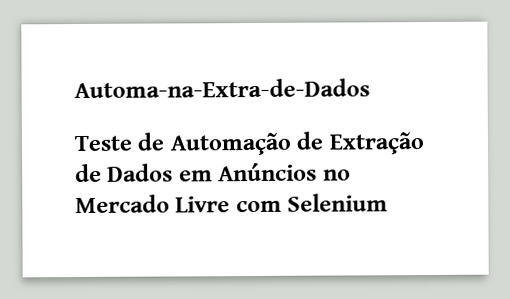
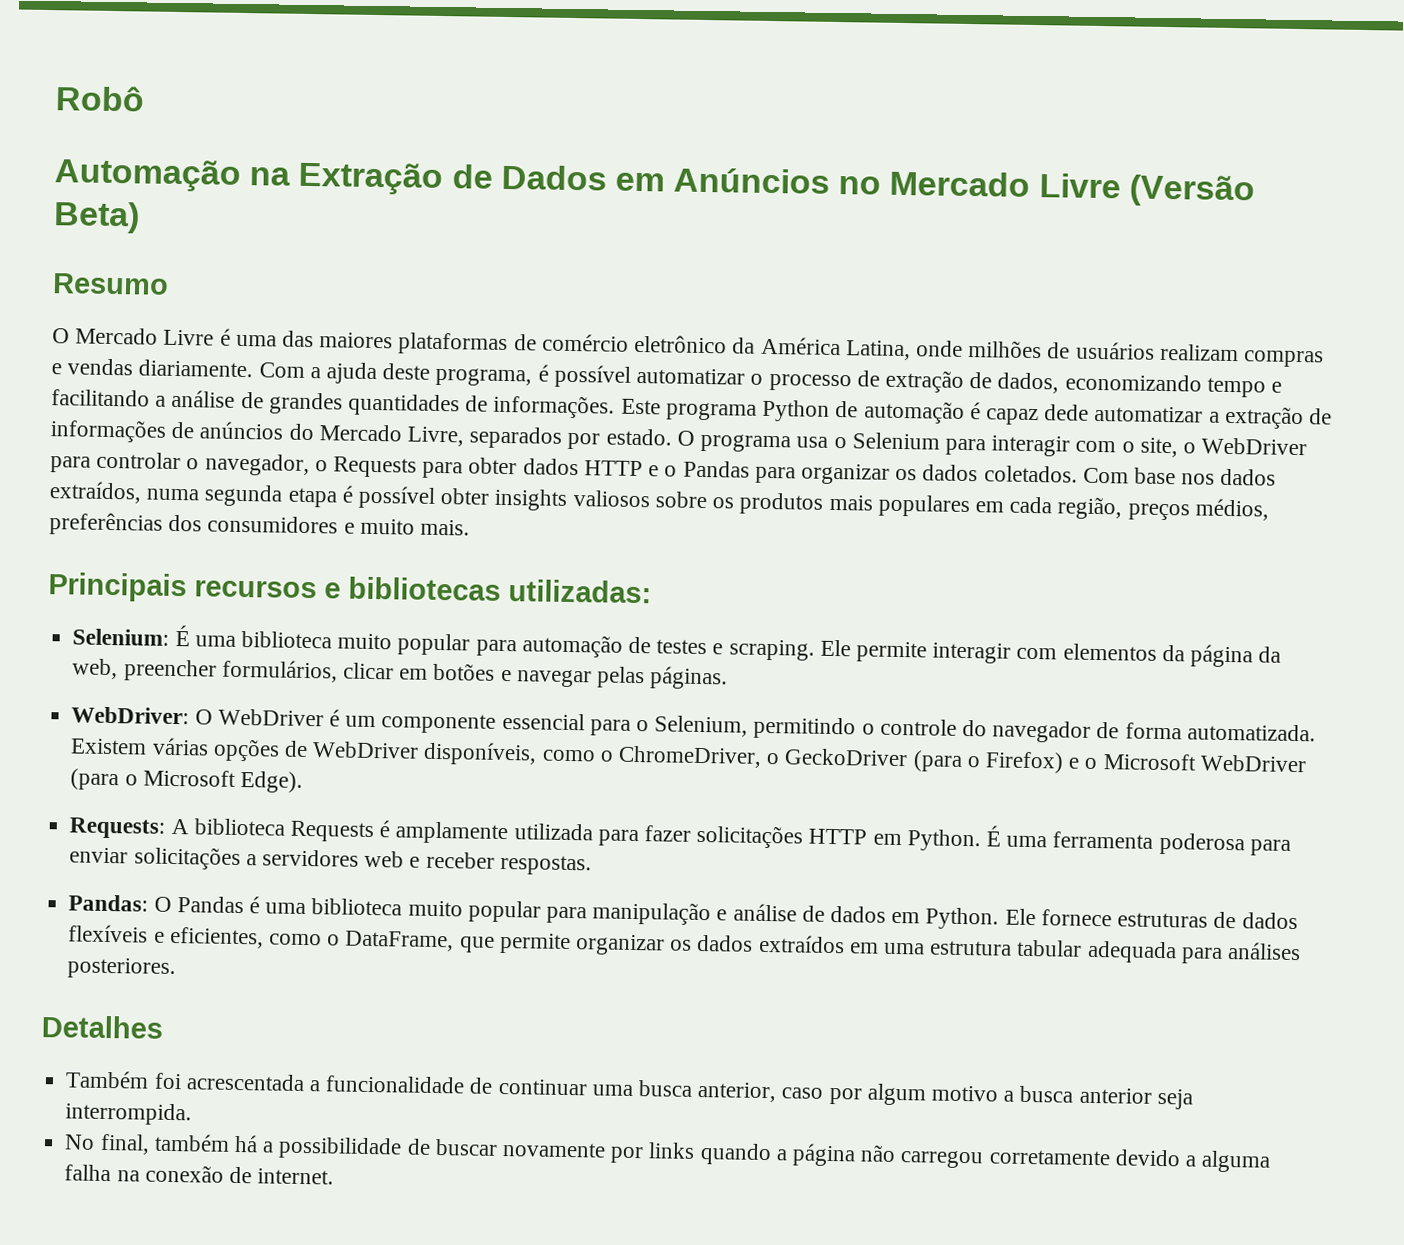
[74,78,370,99] [74,131,325,156] Automa-na-Extra-de-Dados // Teste de Automação de -> [55,85,145,112] [54,158,292,192] Robô // Automação na
[235,193,389,213] com Selenium -> [1128,174,1255,208] [53,201,140,234] [52,273,169,295] [52,327,1324,368] [51,358,1282,398] [51,389,1332,430] [50,419,1308,458] [50,451,1277,486] [49,481,1269,521] [49,512,471,536] [48,572,652,604] [72,624,1282,668] [72,658,729,690] [71,706,1316,743] [70,737,1307,774] [70,768,303,793] [69,817,1291,856] [69,846,592,876] [68,894,1298,930] [68,924,1302,964] [67,957,177,980] [41,1015,163,1039] [65,1070,1193,1110] [65,1102,193,1126] [64,1133,1272,1173] [64,1164,335,1185] (Versão Beta) // Resumo // O Mercado Livre é uma das maiores plataformas de comércio eletrônico da América Latina, onde milhões de usuários realizam compras e vendas diariamente. Com a ajuda deste programa, é possível automatizar o processo de extração de dados, economizando tempo e facilitando a análise de grandes quantidades de informações. Este programa Python de automação é capaz dede automatizar a extração de informações de anúncios do Mercado Livre, separados por estado. O programa usa o Selenium para interagir com o site, o WebDriver para controlar o navegador, o Requests para obter dados HTTP e o Pandas para organizar os dados coletados. Com base nos dados extraídos, numa segunda etapa é possível obter insights valiosos sobre os produtos mais populares em cada região, preços médios, preferências dos consumidores e muito mais. // Principais recursos e bibliotecas utilizadas: // Selenium: É uma biblioteca muito popular para automação de testes e scraping. Ele permite interagir com elementos da página da web, preencher formulários, clicar em botões e navegar pelas páginas. // WebDriver: O WebDriver é um componente essencial para o Selenium, permitindo o controle do navegador de forma automatizada. Existem várias opções de WebDriver disponíveis, como o ChromeDriver, o GeckoDriver (para o Firefox) e o Microsoft WebDriver (para o Microsoft Edge). // Requests: A biblioteca Requests é amplamente utilizada para fazer solicitações HTTP em Python. É uma ferramenta poderosa para enviar solicitações a servidores web e receber respostas. // Pandas: O Pandas é uma biblioteca muito popular para manipulação e análise de dados em Python. Ele fornece estruturas de dados flexíveis e eficientes, como o DataFrame, que permite organizar os dados extraídos em uma estrutura tabular adequada para análises posteriores. // Detalhes // Também foi acrescentada a funcionalidade de continuar uma busca anterior, caso por algum motivo a busca anterior seja interrompida. // No final, também há a possibilidade de buscar novamente por links quando a página não carregou corretamente devido a alguma falha na conexão de internet.

